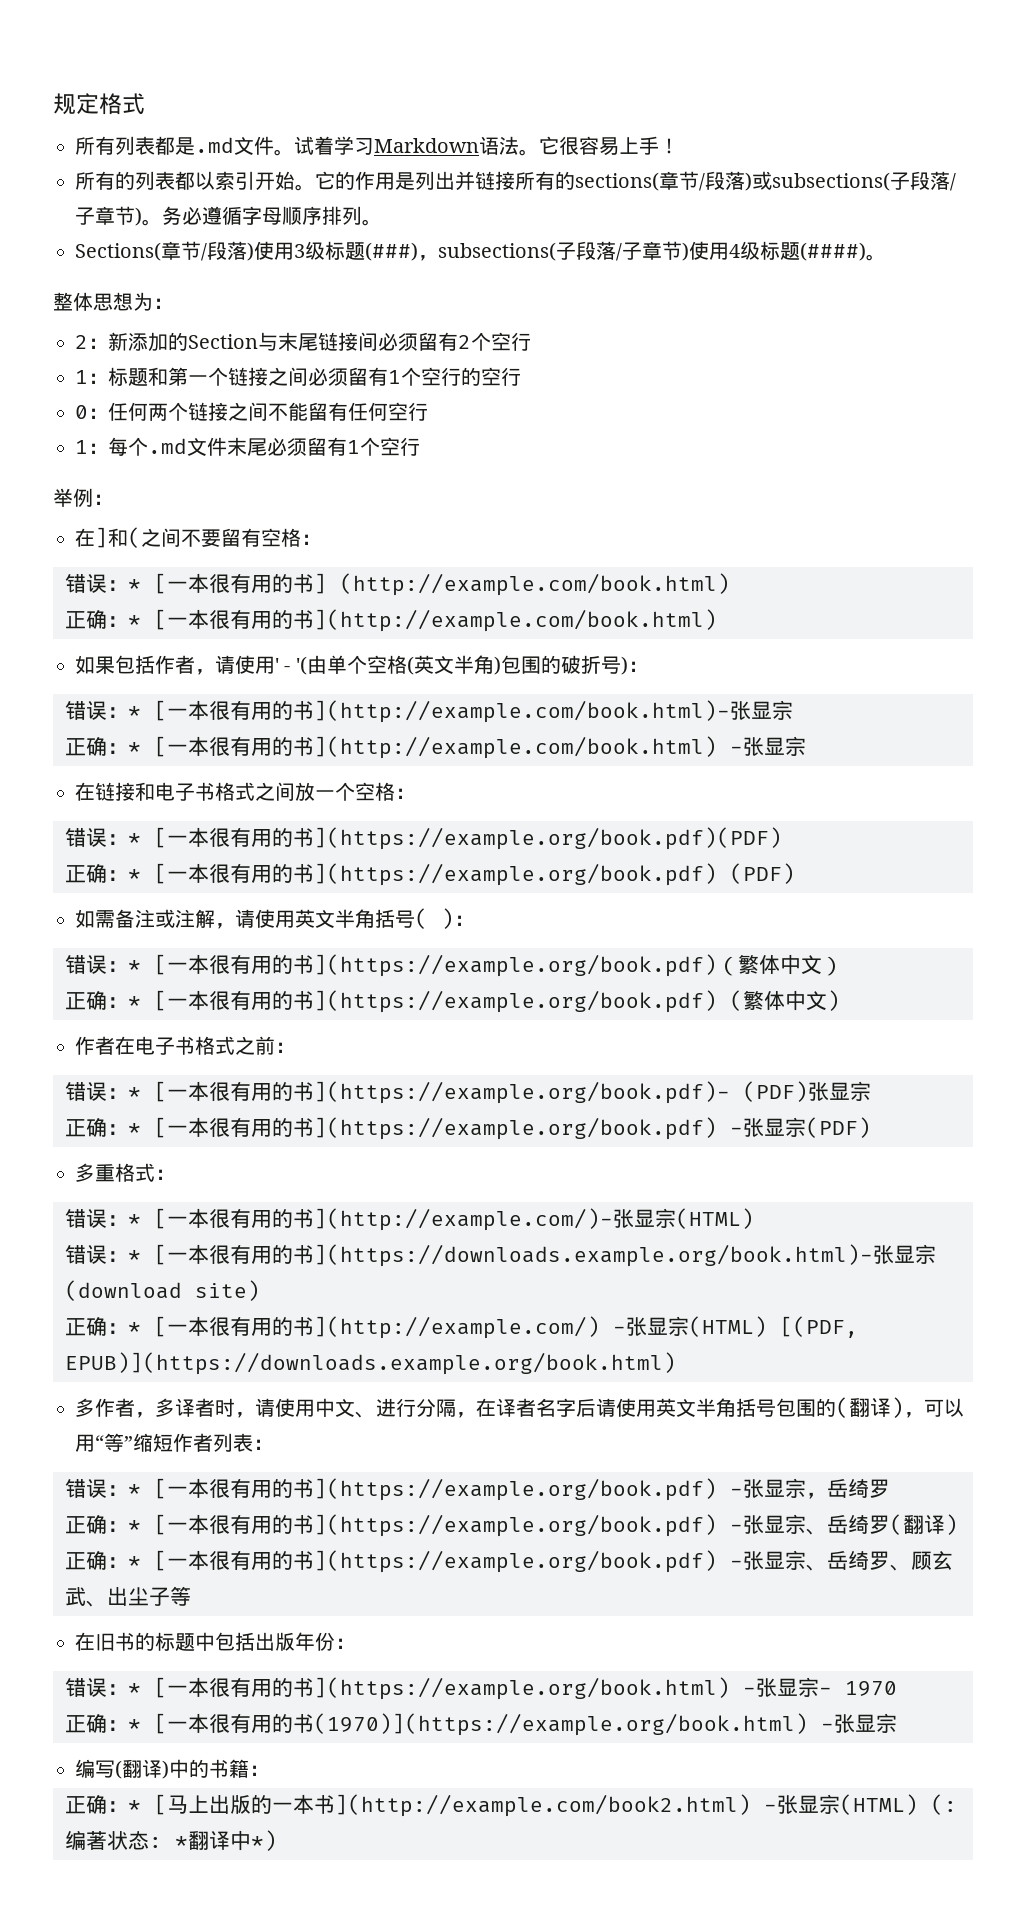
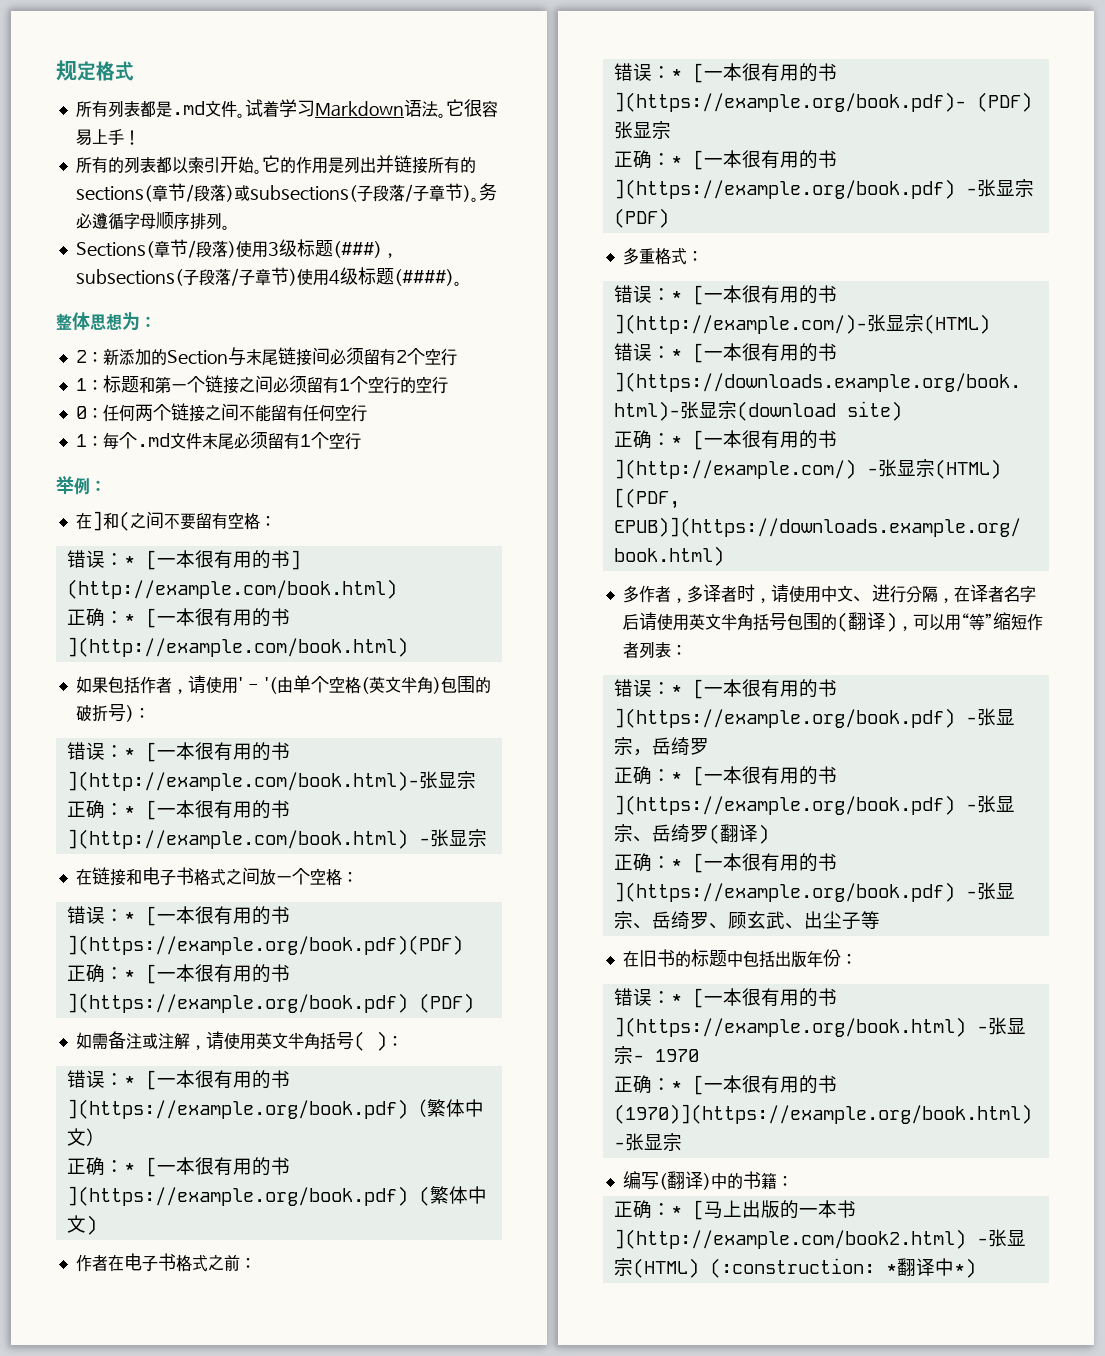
[931,1794,957,1815] [65,1830,162,1850] (:编著状态: -> [709,1258,875,1278] (:construction:

